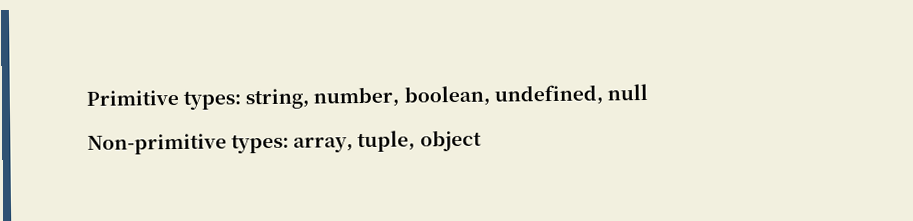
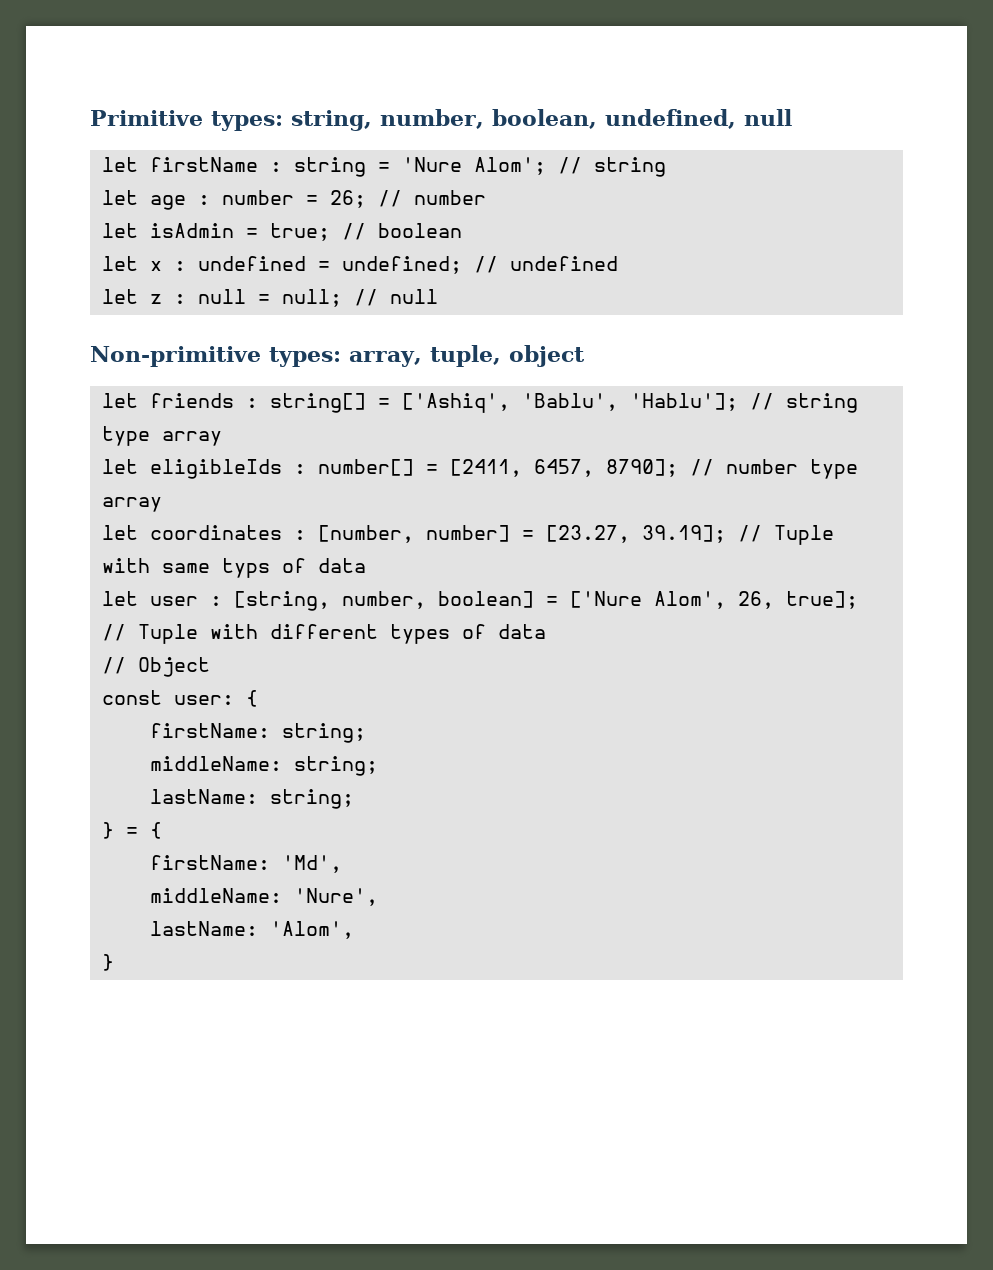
(648, 92) none -> [102,157,667,177] [102,190,487,210] [102,223,463,241] [102,256,619,274] [102,289,439,307] // let firstName : string = 'Nure Alom'; // string // let age : number = 26; // number // let isAdmin = true; // boolean // let x : undefined = undefined; // undefined // let z : null = null; // null
(482, 140) none -> [102,393,859,413] [102,426,223,446] [102,459,859,479] [102,497,163,512] [102,525,835,545] [102,558,367,578] [102,591,859,611] [102,624,547,644] [102,657,211,677] [102,690,259,707] [150,723,367,743] [150,756,379,776] [150,789,355,809] [102,822,163,839] [150,855,343,873] [150,888,379,906] [150,921,355,939] [102,954,115,971] // let friends : string[] = ['Ashiq', 'Bablu', 'Hablu']; // string type array // let eligibleIds : number[] = [2411, 6457, 8790]; // number type array // let coordinates : [number, number] = [23.27, 39.19]; // Tuple with same typs of data // let user : [string, number, boolean] = ['Nure Alom', 26, true]; // Tuple with different types of data // // Object // const user: { // firstName: string; // middleName: string; // lastName: string; // } = { // firstName: 'Md', // middleName: 'Nure', // lastName: 'Alom', // }

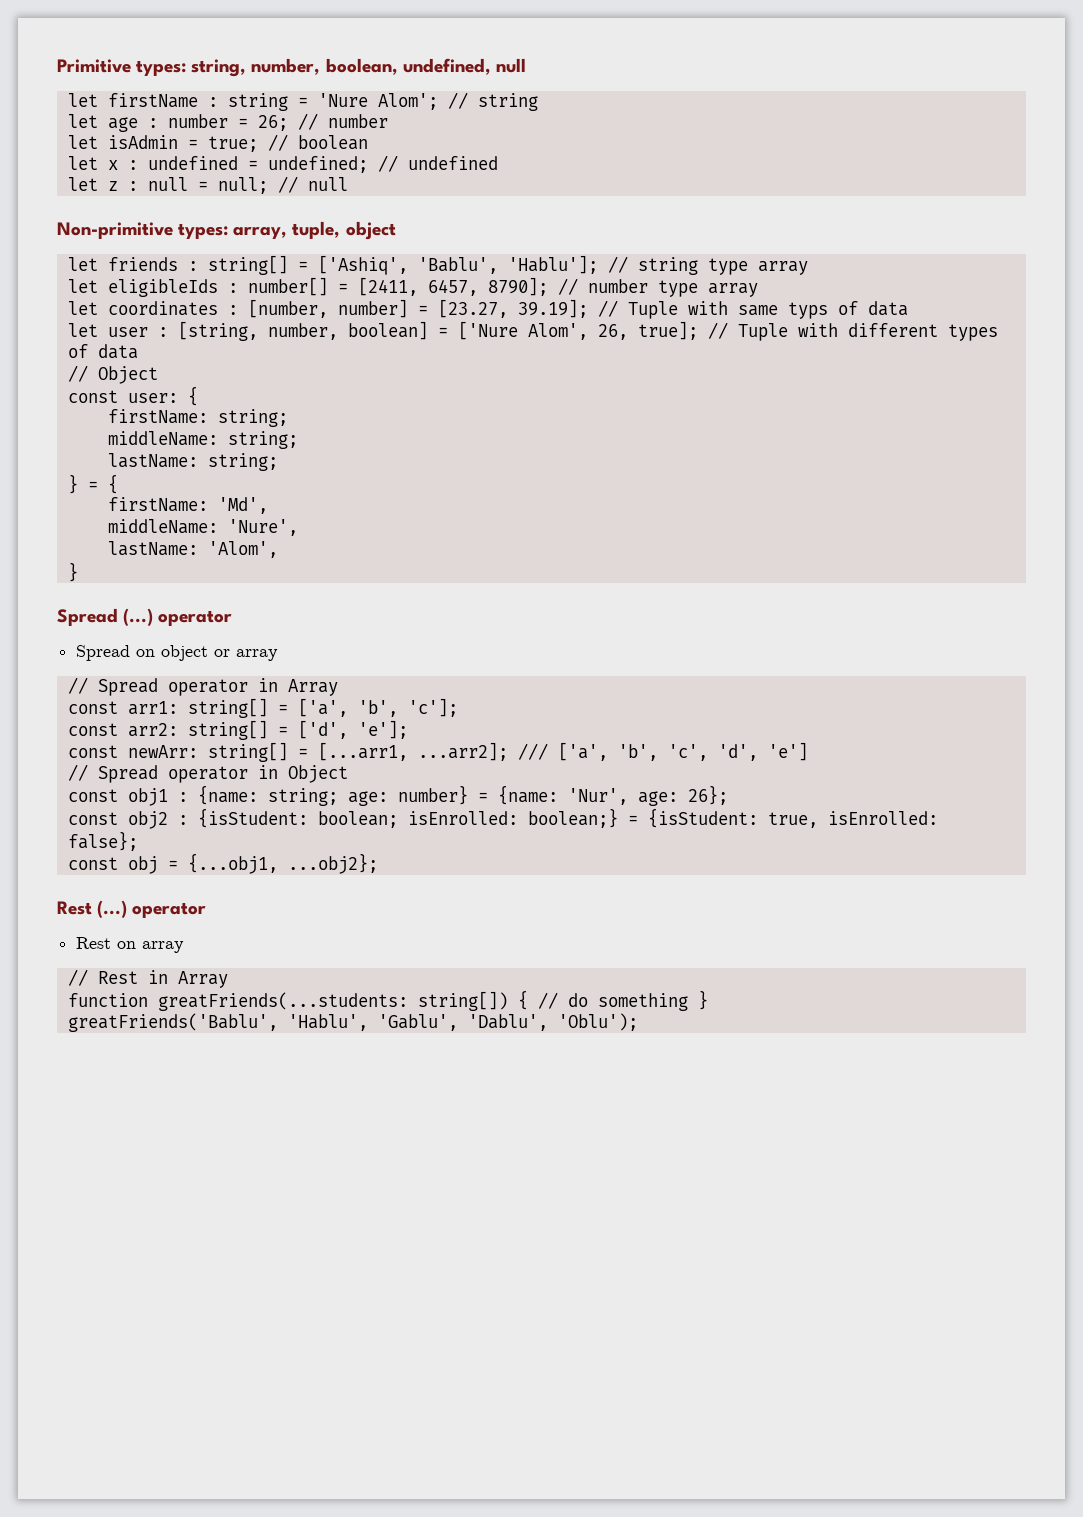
(115, 962) none -> [57,608,233,626] [76,645,279,661] [67,677,338,696] [67,698,458,718] [67,720,408,740] [67,742,808,762] [67,764,348,783] [67,785,728,806] [67,808,938,829] [67,831,138,851] [67,853,378,874] [57,900,207,918] [76,937,185,953] [67,969,228,988] [67,990,708,1011] [67,1013,638,1032] // Spread (...) operator // Spread on object or array // // Spread operator in Array // const arr1: string[] = ['a', 'b', 'c']; // const arr2: string[] = ['d', 'e']; // const newArr: string[] = [...arr1, ...arr2]; /// ['a', 'b', 'c', 'd', 'e'] // // Spread operator in Object // const obj1 : {name: string; age: number} = {name: 'Nur', age: 26}; // const obj2 : {isStudent: boolean; isEnrolled: boolean;} = {isStudent: true, isEnrolled: false}; // const obj = {...obj1, ...obj2}; // Rest (...) operator // Rest on array // // Rest in Array // function greatFriends(...students: string[]) { // do something } // greatFriends('Bablu', 'Hablu', 'Gablu', 'Dablu', 'Oblu');

